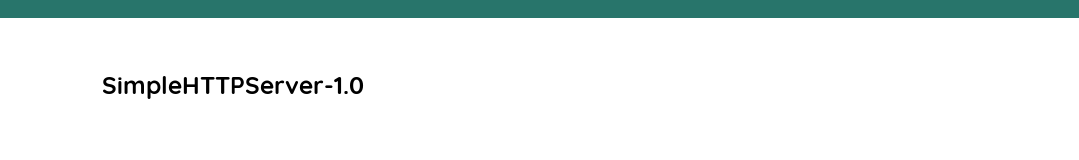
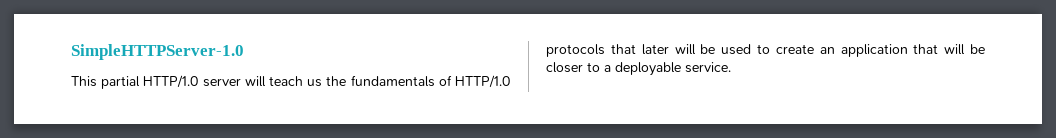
(364, 87) none -> [71,75,510,89] [546,44,985,57] [546,62,731,76] // This partial HTTP/1.0 server will teach us the fundamentals of HTTP/1.0 protocols that later will be used to create an application that will be closer to a deployable service.

